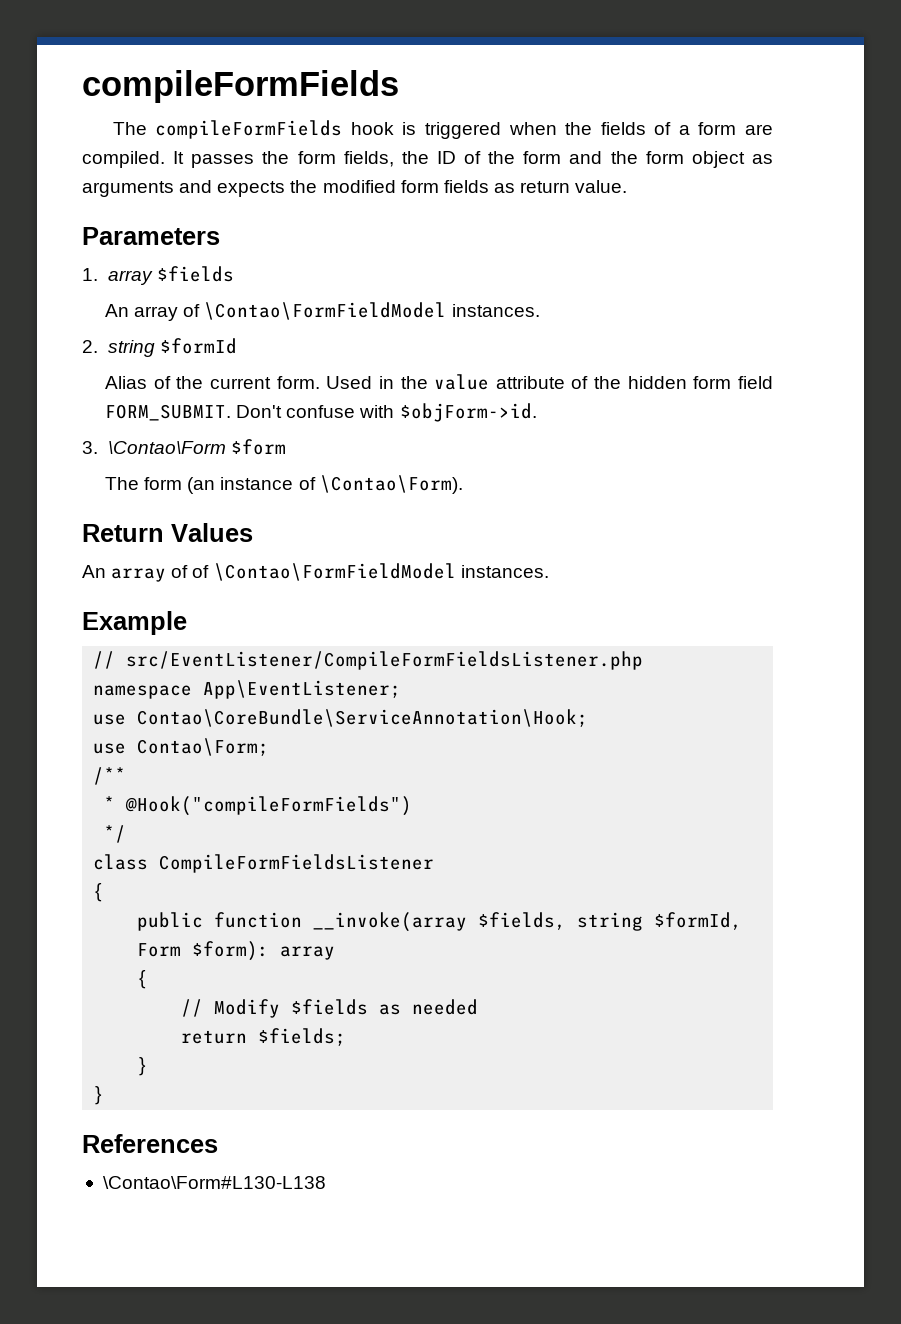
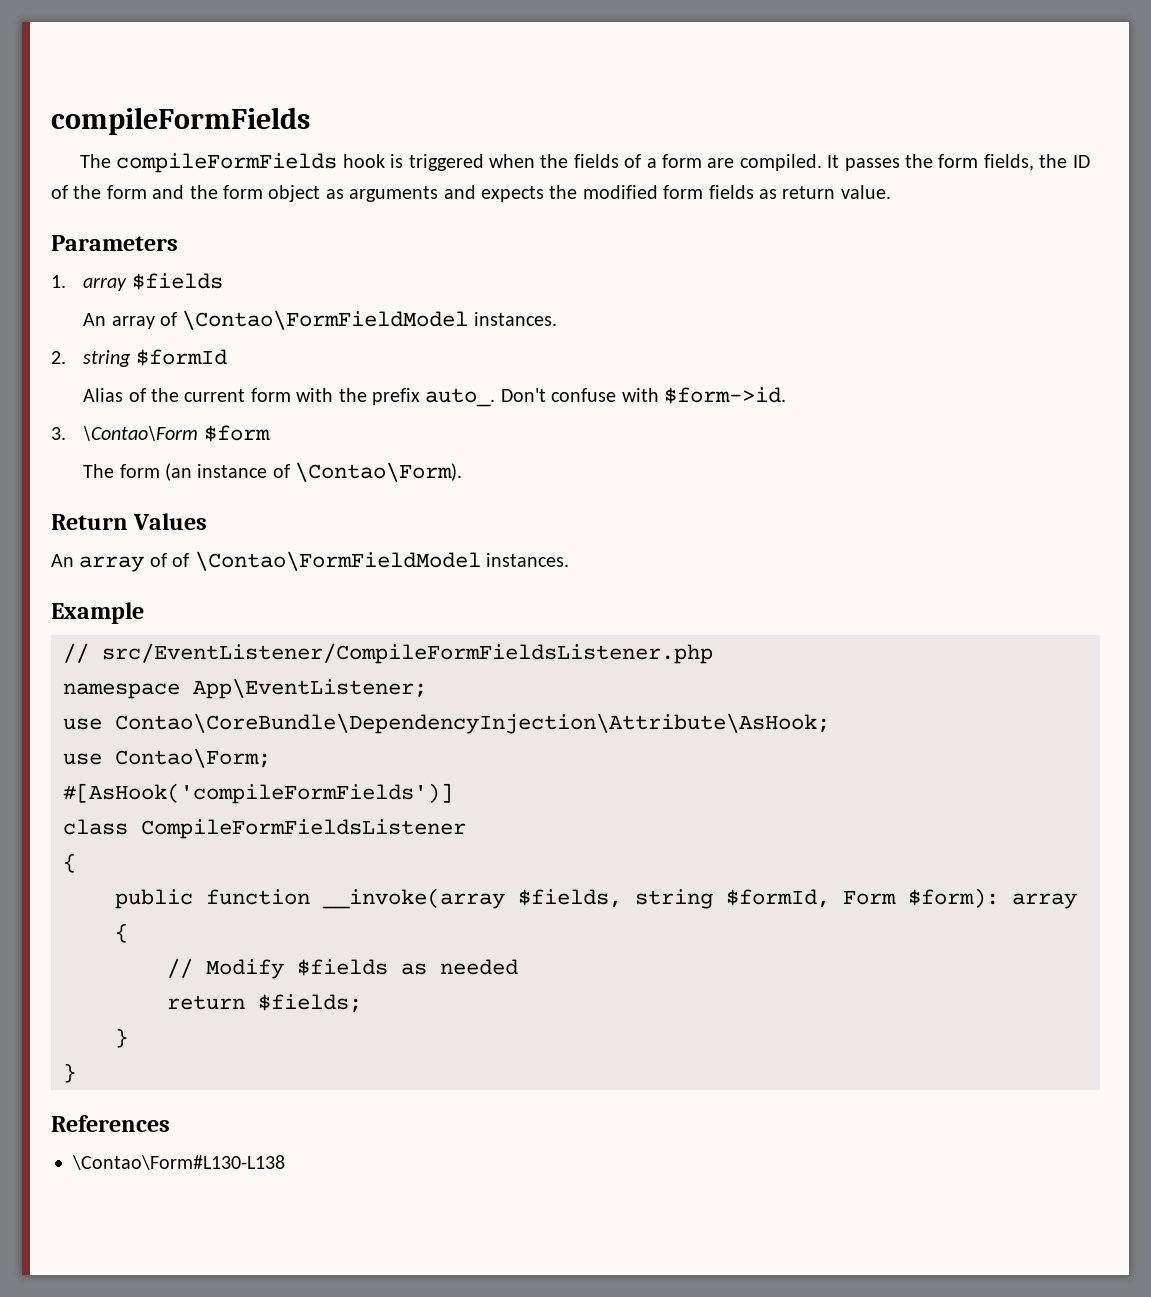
[276,374,773,390] [104,404,231,421] form. Used in the value attribute of the hidden form field FORM_SUBMIT. -> [250,388,496,407] form with the prefix auto_.
[399,403,537,422] $objForm->id. -> [664,387,787,404] $form->id.
[137,709,589,727] Contao\CoreBundle\ServiceAnnotation\Hook; -> [115,713,830,734] Contao\CoreBundle\DependencyInjection\Attribute\AsHook;
[93,767,127,785] [104,796,413,816] [104,825,127,843] /** // * @Hook("compileFormFields") // */ -> [63,783,453,804] #[AsHook('compileFormFields')]

